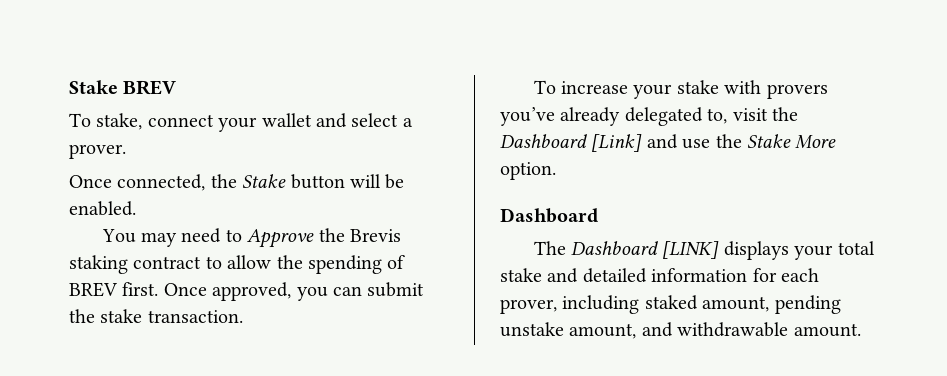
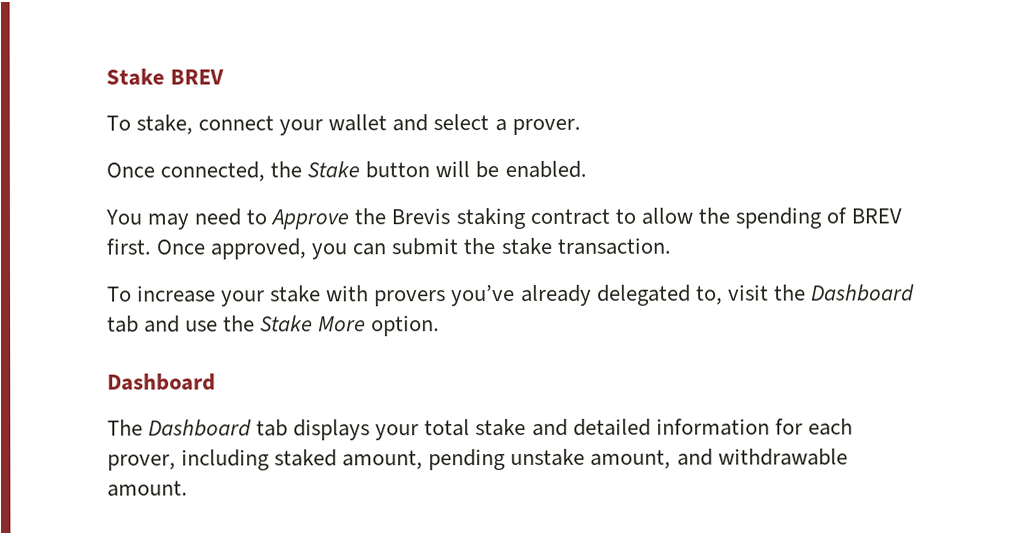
[591,134,643,152] [Link] -> [107,315,139,333] tab
[662,241,720,259] [LINK] -> [256,419,289,437] tab

